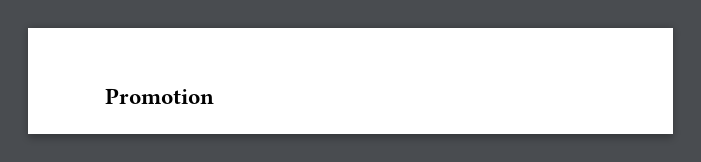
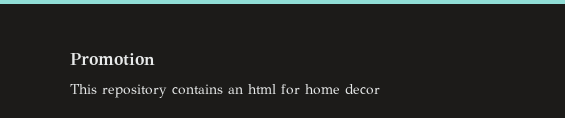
(214, 96) none -> [70,84,380,98] // This repository contains an html for home decor

